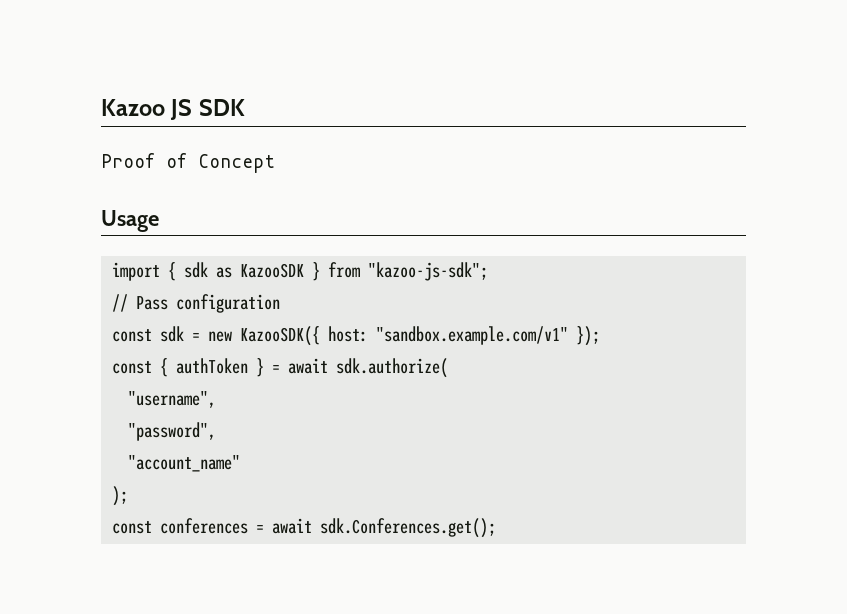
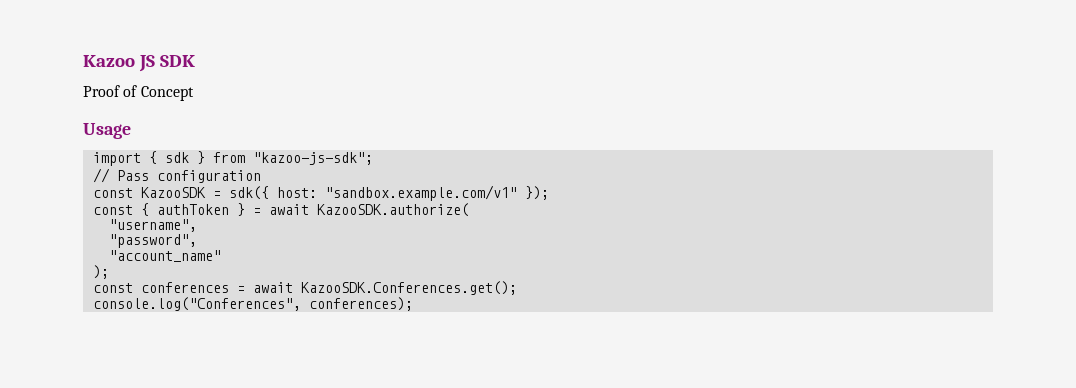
[216,263,305,278] as KazooSDK -> (189, 157) none
[160,326,321,346] sdk = new KazooSDK({ -> [140,186,269,200] KazooSDK = sdk({
[336,358,449,378] sdk.authorize( -> [316,203,469,217] KazooSDK.authorize(
[320,518,497,538] sdk.Conferences.get(); -> [300,281,517,295] [92,297,413,311] KazooSDK.Conferences.get(); // console.log("Conferences", conferences);

